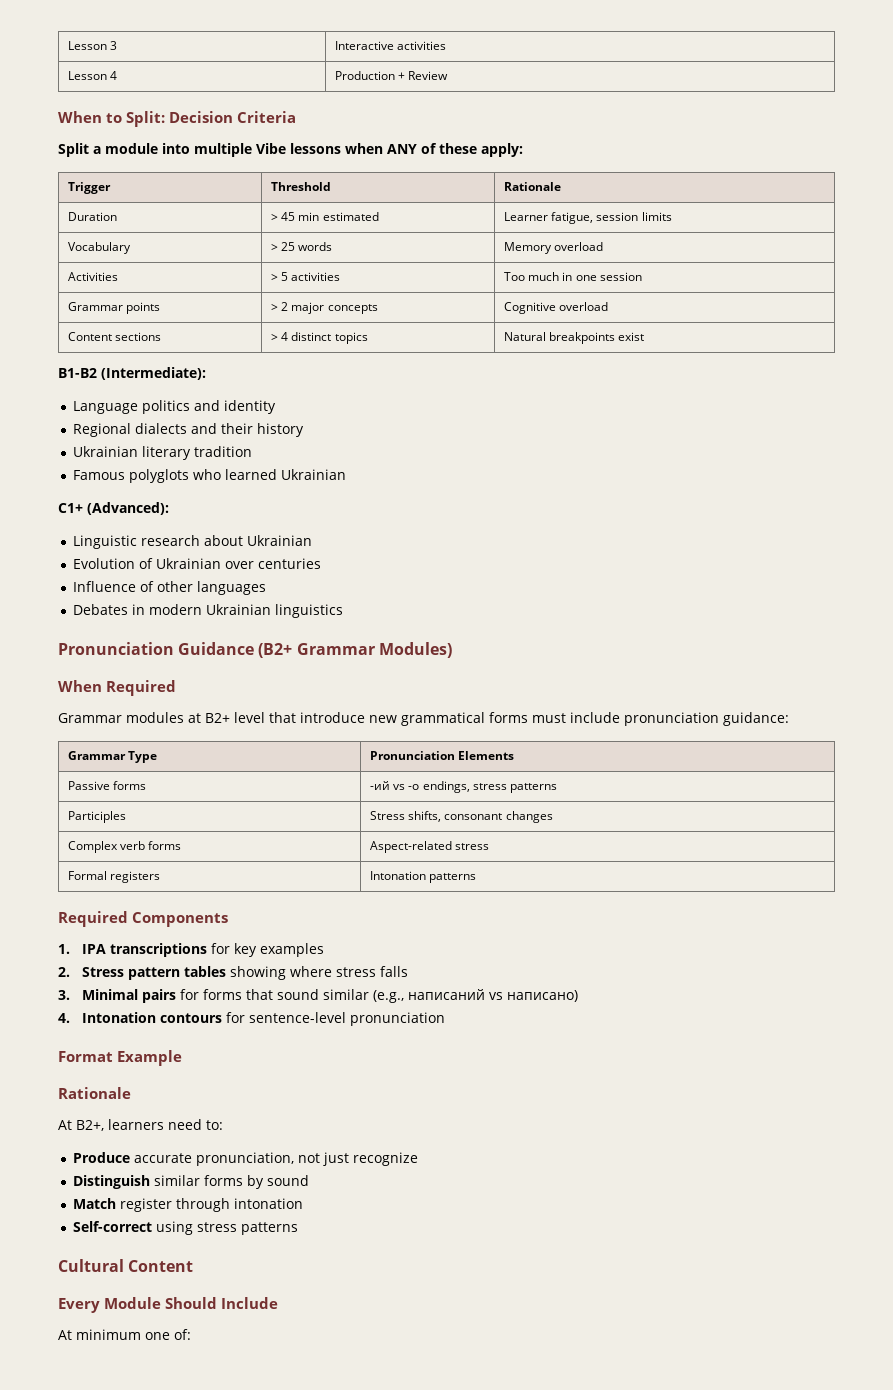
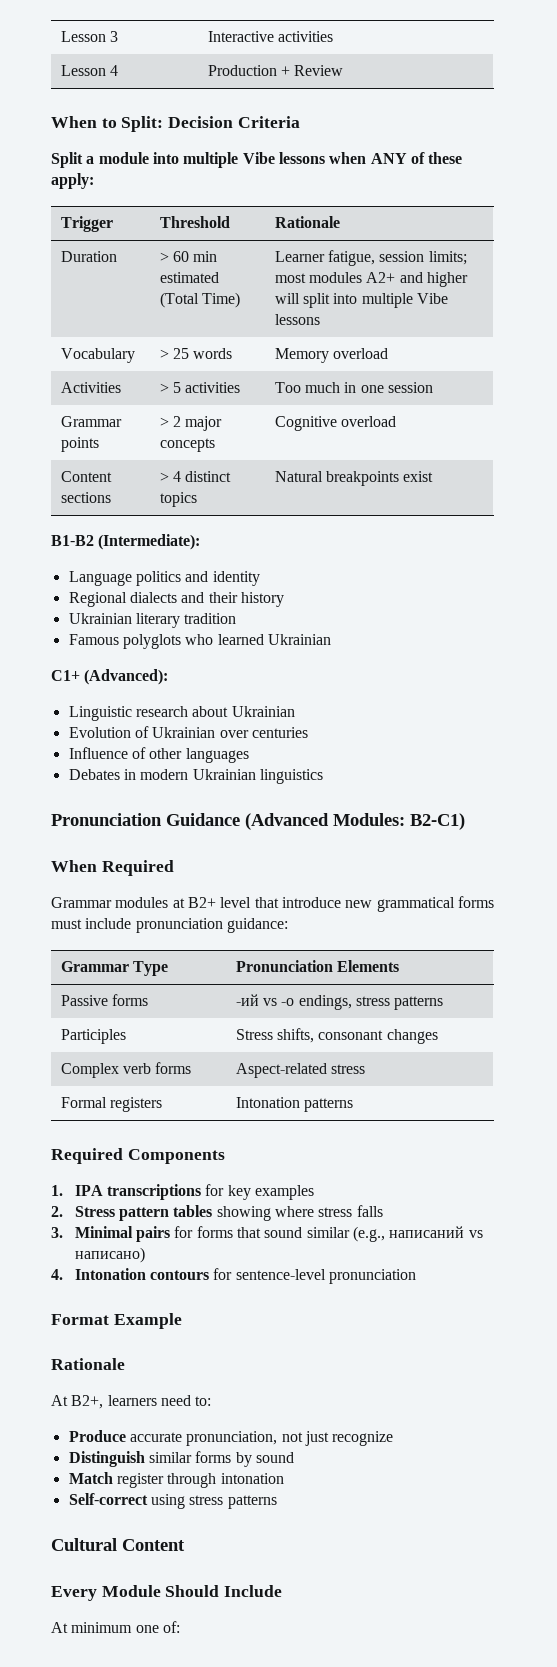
[281,212,296,221] 45 -> [173,251,190,262] 60
(379, 216) none -> [159,292,241,308] (Total Time)
[641,212,672,221] limits -> [428,251,467,265] [274,272,469,287] [274,293,449,308] [274,314,320,325] limits; most modules A2+ and higher will split into multiple Vibe lessons
[258,642,452,658] (B2+ Grammar Modules) -> [245,813,465,830] (Advanced Modules: B2-C1)

